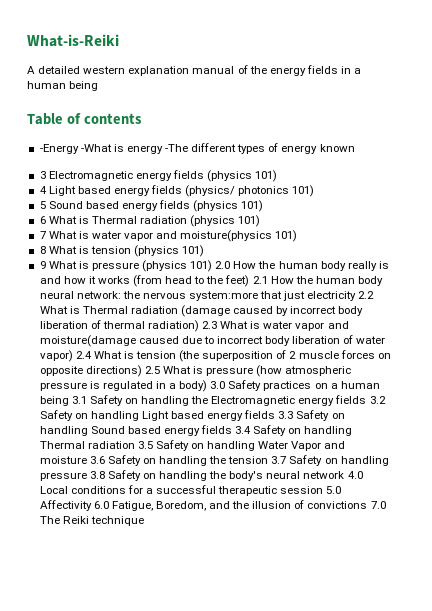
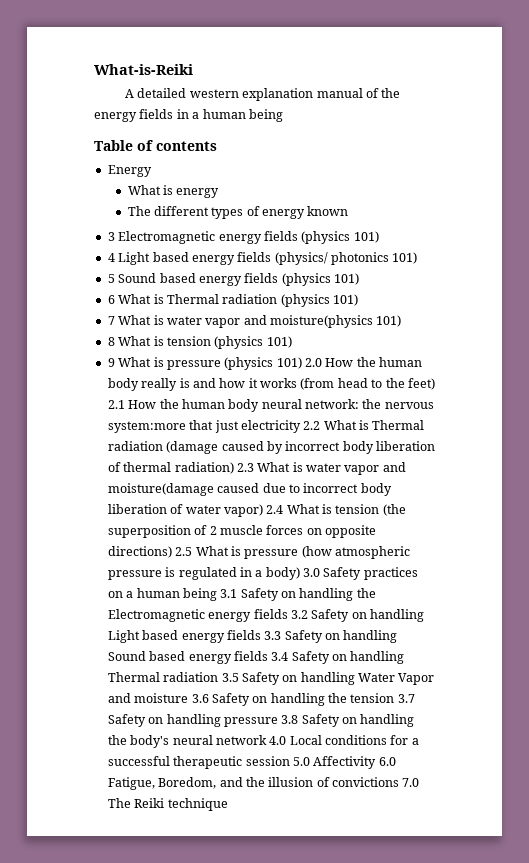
[39,144,112,154] -Energy -What -> [107,165,152,177] [127,185,161,195] Energy // What
[165,144,189,152] -The -> [127,206,151,216] // The

